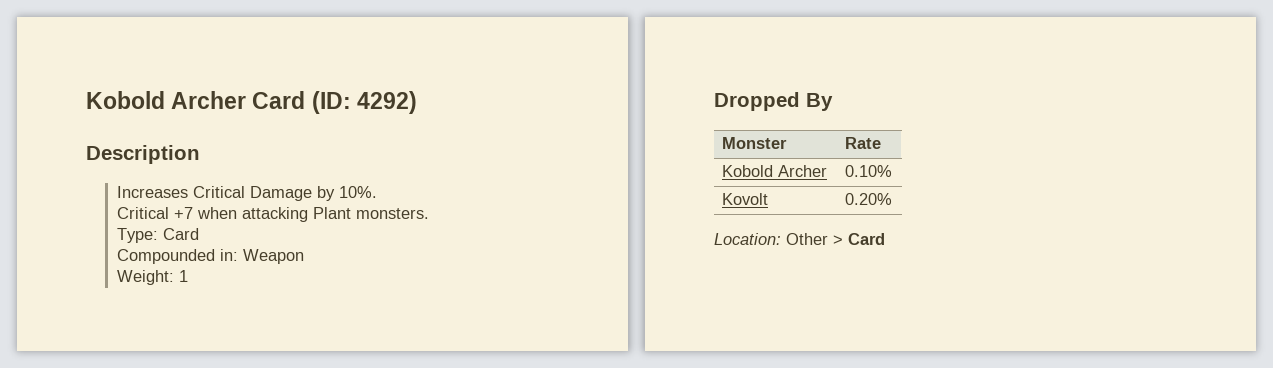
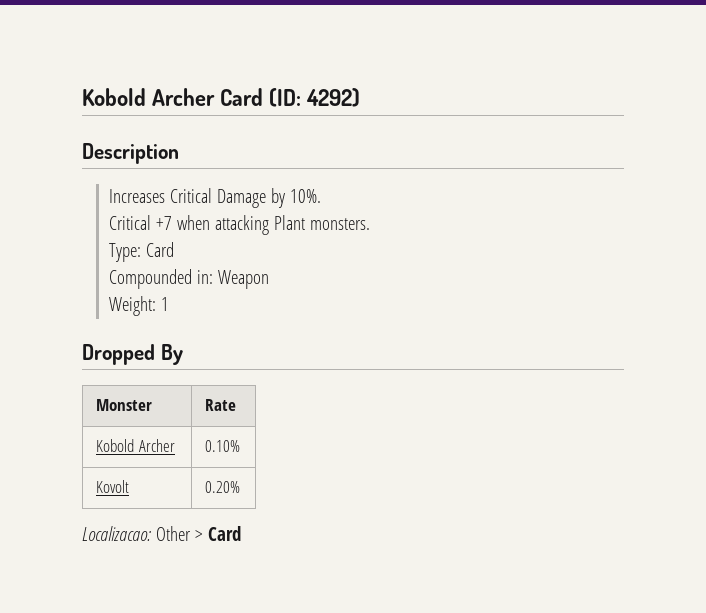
[714,233,781,245] Location: -> [82,526,151,541] Localizacao:

